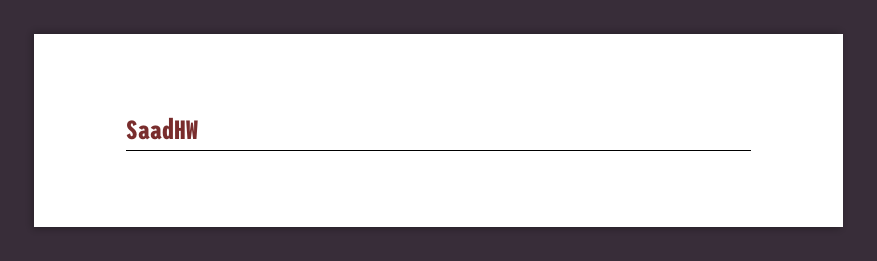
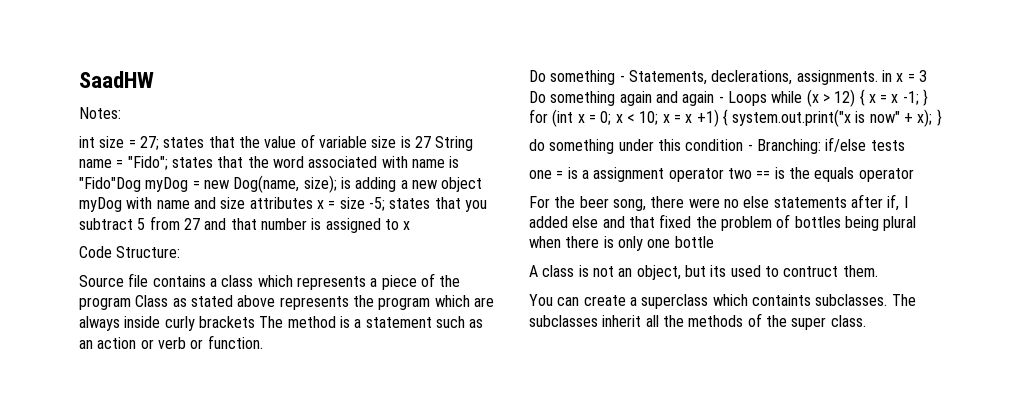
(198, 128) none -> [79,107,121,119] [79,134,474,151] [79,156,460,170] [79,175,483,193] [79,197,487,212] [79,216,411,233] [79,246,181,258] [79,273,461,290] [79,295,494,310] [79,316,484,331] [79,335,263,349] [529,70,927,85] [529,89,929,107] [529,109,942,127] [529,137,905,154] [529,167,914,182] [529,194,908,211] [529,214,917,231] [529,236,714,251] [529,265,878,280] [529,294,916,309] [529,313,866,330] // Notes: // int size = 27; states that the value of variable size is 27 String name = "Fido"; states that the word associated with name is "Fido"Dog myDog = new Dog(name, size); is adding a new object myDog with name and size attributes x = size -5; states that you subtract 5 from 27 and that number is assigned to x // Code Structure: // Source file contains a class which represents a piece of the program Class as stated above represents the program which are always inside curly brackets The method is a statement such as an action or verb or function. // Do something - Statements, declerations, assignments. in x = 3 Do something again and again - Loops while (x > 12) { x = x -1; } for (int x = 0; x < 10; x = x +1) { system.out.print("x is now" + x); } // do something under this condition - Branching: if/else tests // one = is a assignment operator two == is the equals operator // For the beer song, there were no else statements after if, I added else and that fixed the problem of bottles being plural when there is only one bottle // A class is not an object, but its used to contruct them. // You can create a superclass which containts subclasses. The subclasses inherit all the methods of the super class.

